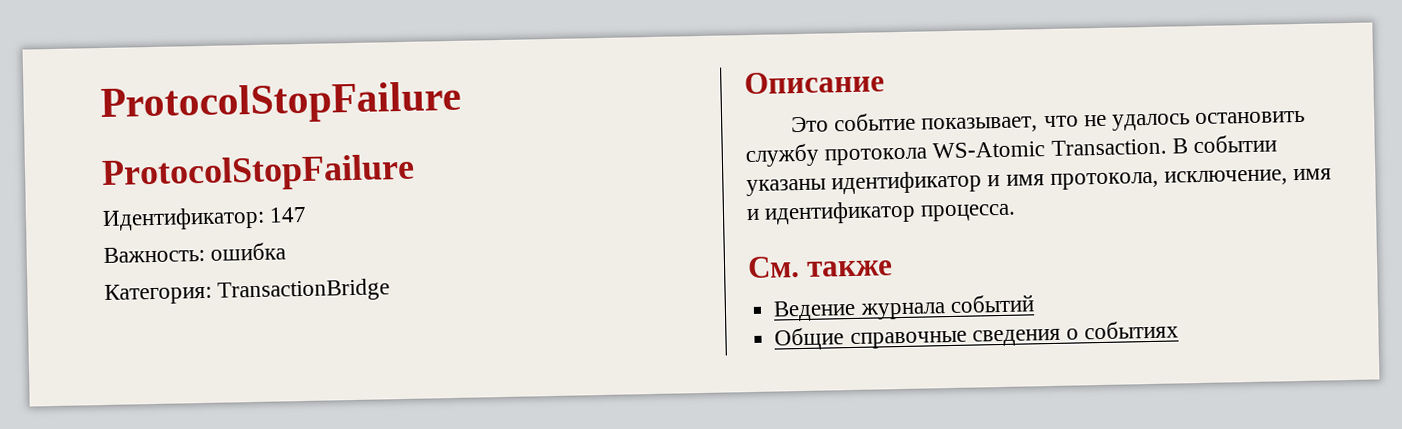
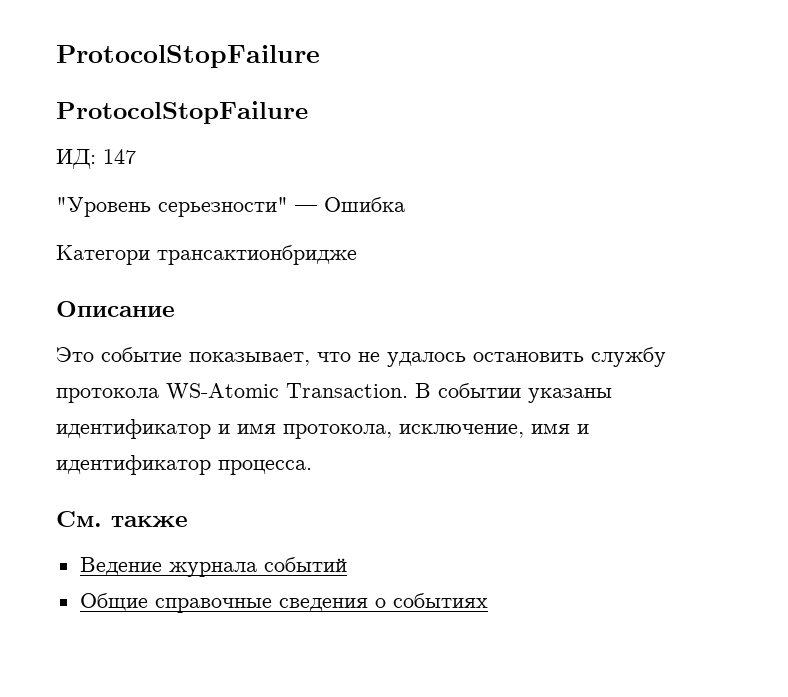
[102,206,265,232] Идентификатор: -> [56,149,96,169] ИД:
[103,242,287,263] [104,278,391,305] Важность: ошибка // Категория: TransactionBridge -> [56,197,405,217] [56,245,357,265] "Уровень серьезности" — Ошибка // Категори трансактионбридже

